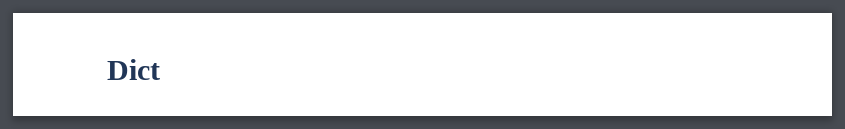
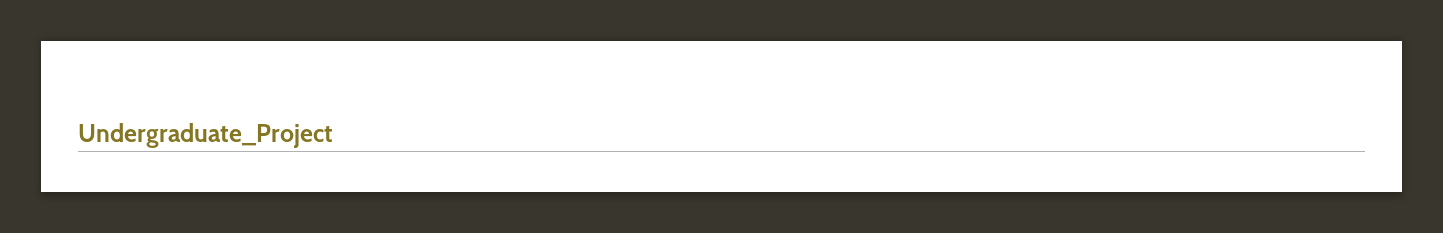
[107,59,160,80] Dict -> [78,123,333,148] Undergraduate_Project

